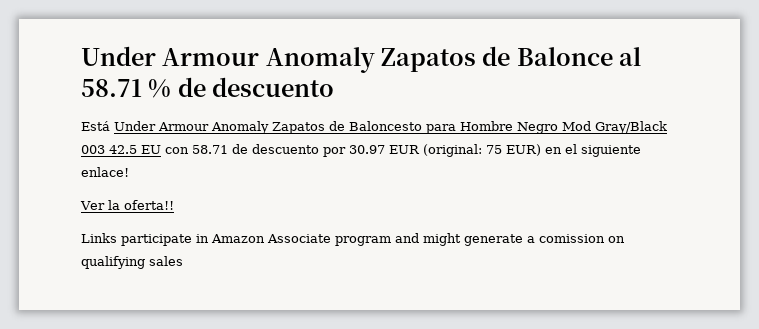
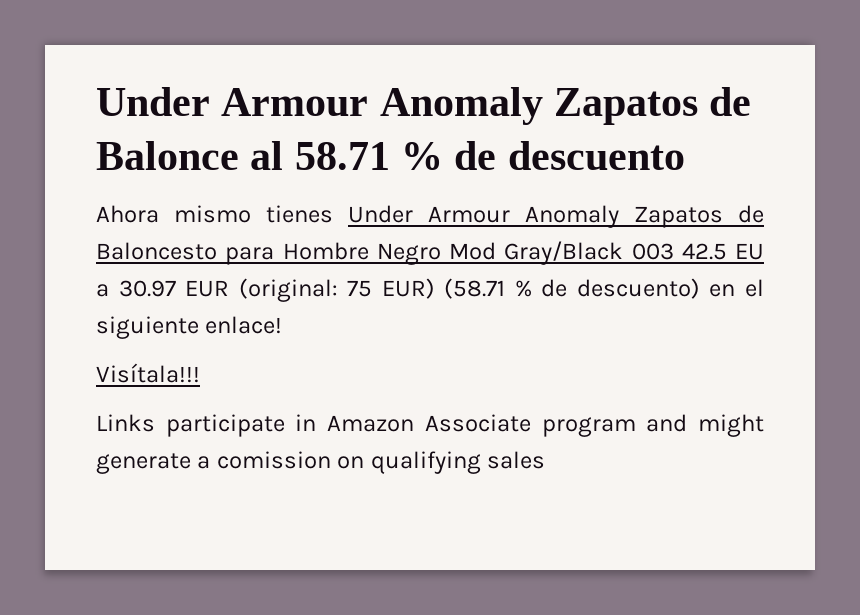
[81,121,110,131] Está -> [96,205,333,223] Ahora mismo tienes
[165,144,346,157] con 58.71 de descuento por -> [96,284,109,297] a
(541, 150) none -> [444,278,700,299] (58.71 % de descuento)
[80,200,174,210] Ver la oferta!! -> [96,363,200,383] Visítala!!!

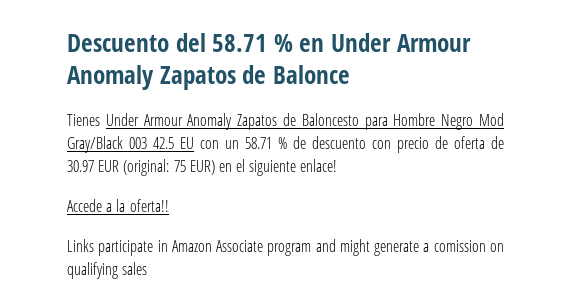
(96, 101) none -> [67,33,325,52] Descuento del 58.71 % en
[250,141,685,170] [96,205,333,223] al 58.71 % de descuento // Ahora mismo tienes -> [67,114,100,126] // Tienes
[96,284,109,297] a -> [200,136,504,153] con un 58.71 % de descuento con precio de oferta de
[444,278,700,299] (58.71 % de descuento) -> (215, 167) none
[96,363,200,383] Visítala!!! -> [67,199,169,212] Accede a la oferta!!

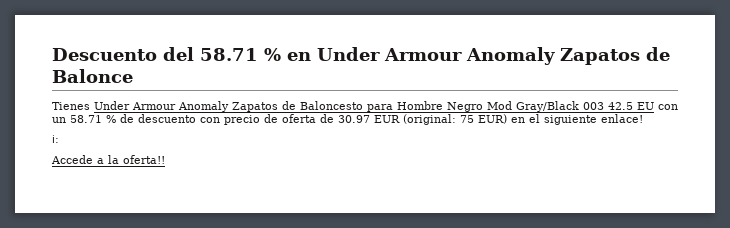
(338, 165) none -> [52,135,59,143] // ℹ:
[67,239,504,256] [67,262,148,279] // Links participate in Amazon Associate program and might generate a comission on qualifying sales -> (165, 159) none

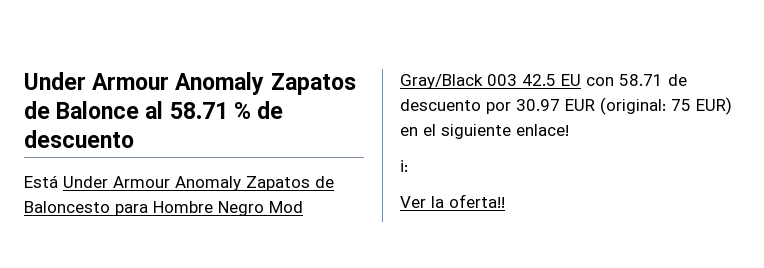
[52,47,311,61] Descuento del 58.71 % en -> (24, 81) none
[52,102,90,110] // Tienes -> [145,101,284,119] [24,130,134,148] [24,175,58,188] al 58.71 % de descuento // Está
[52,114,334,125] un 58.71 % de descuento con precio de oferta de -> [619,74,687,86] [400,99,511,114] 58.71 de descuento por
[51,155,104,164] Accede a -> [400,196,426,208] Ver

